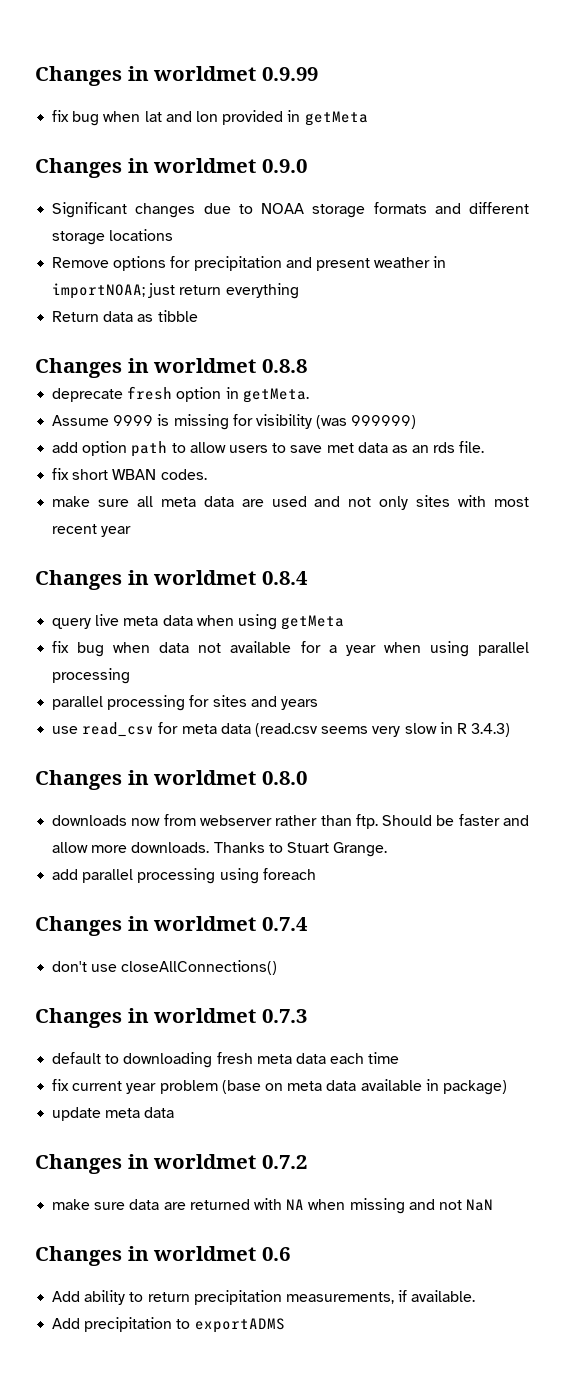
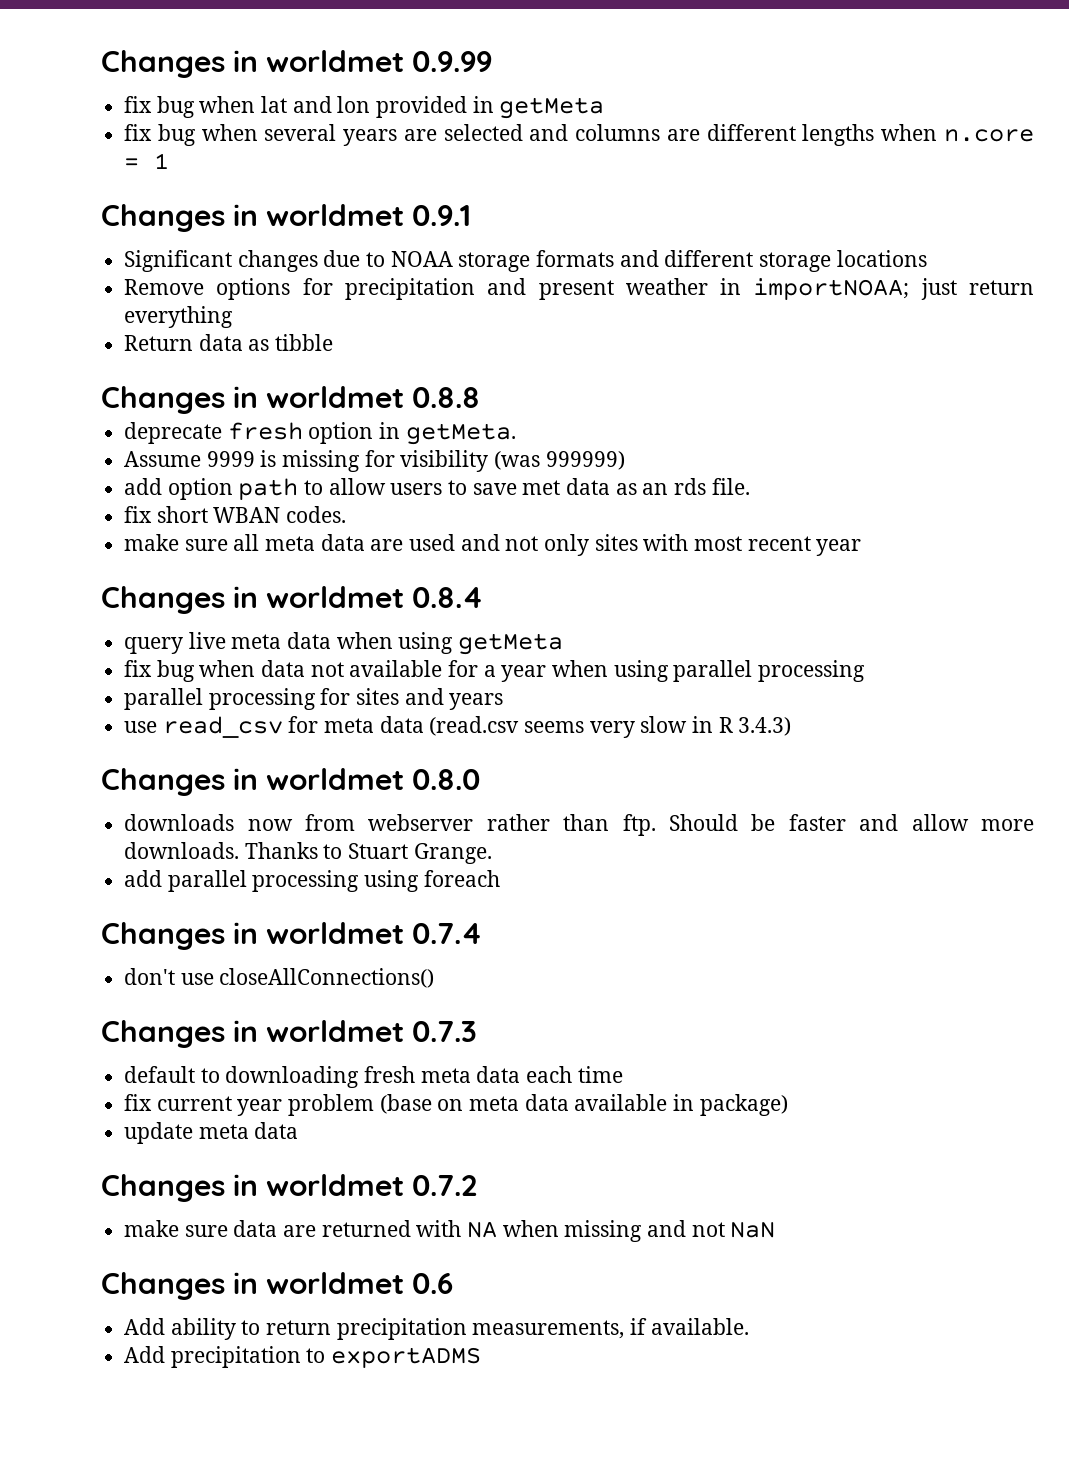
[35,158,307,178] // Changes in worldmet 0.9.0 -> [124,124,1034,146] [124,153,170,169] [101,204,472,232] // fix bug when several years are selected and columns are different lengths when n.core = 1 // Changes in worldmet 0.9.1

